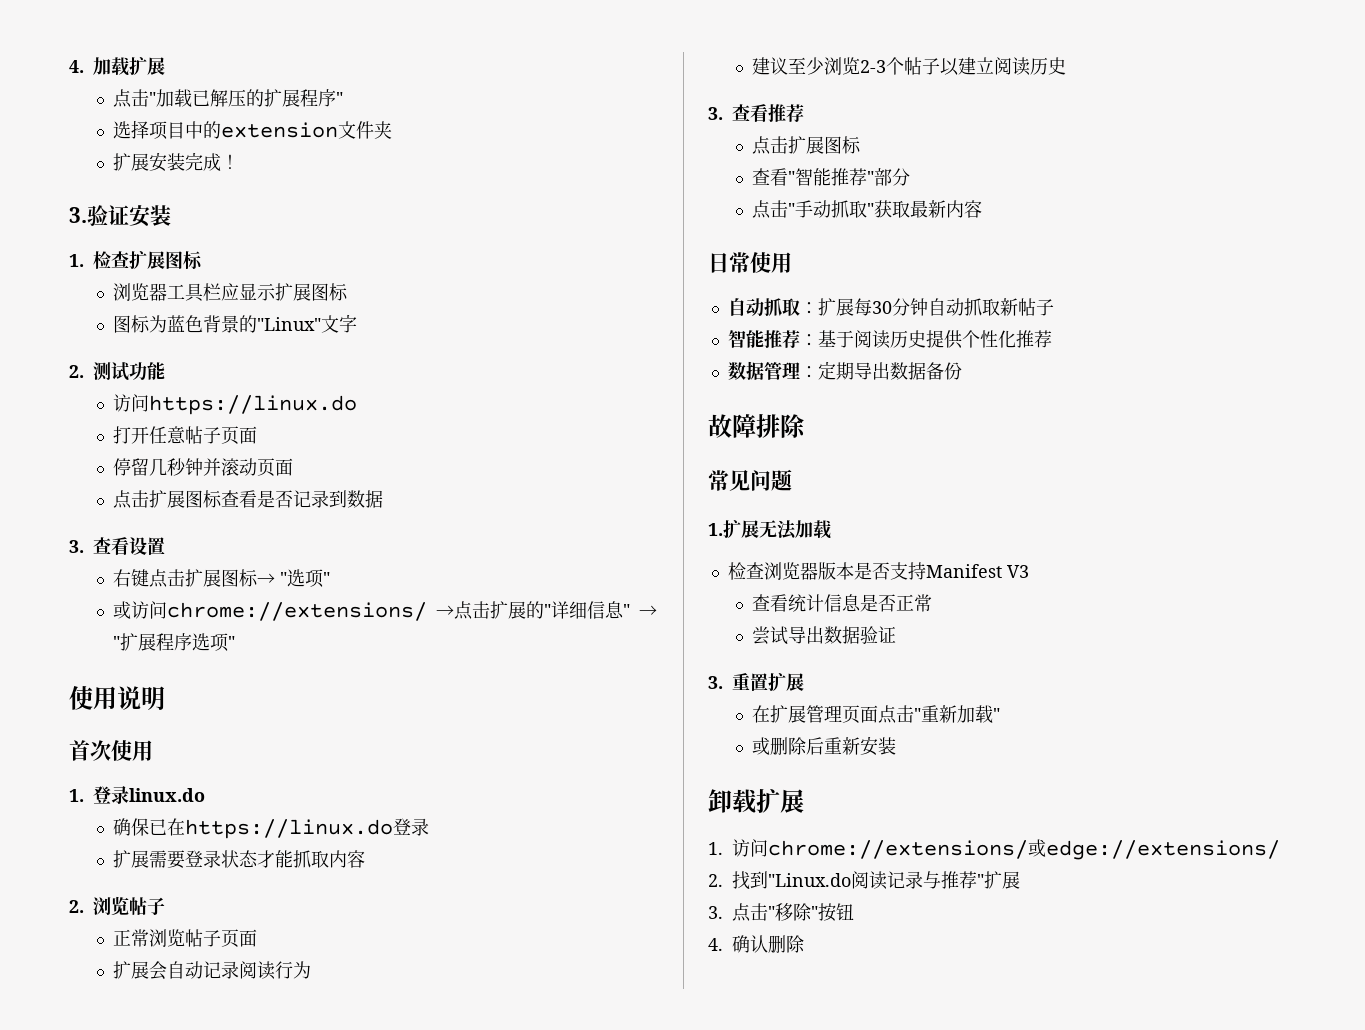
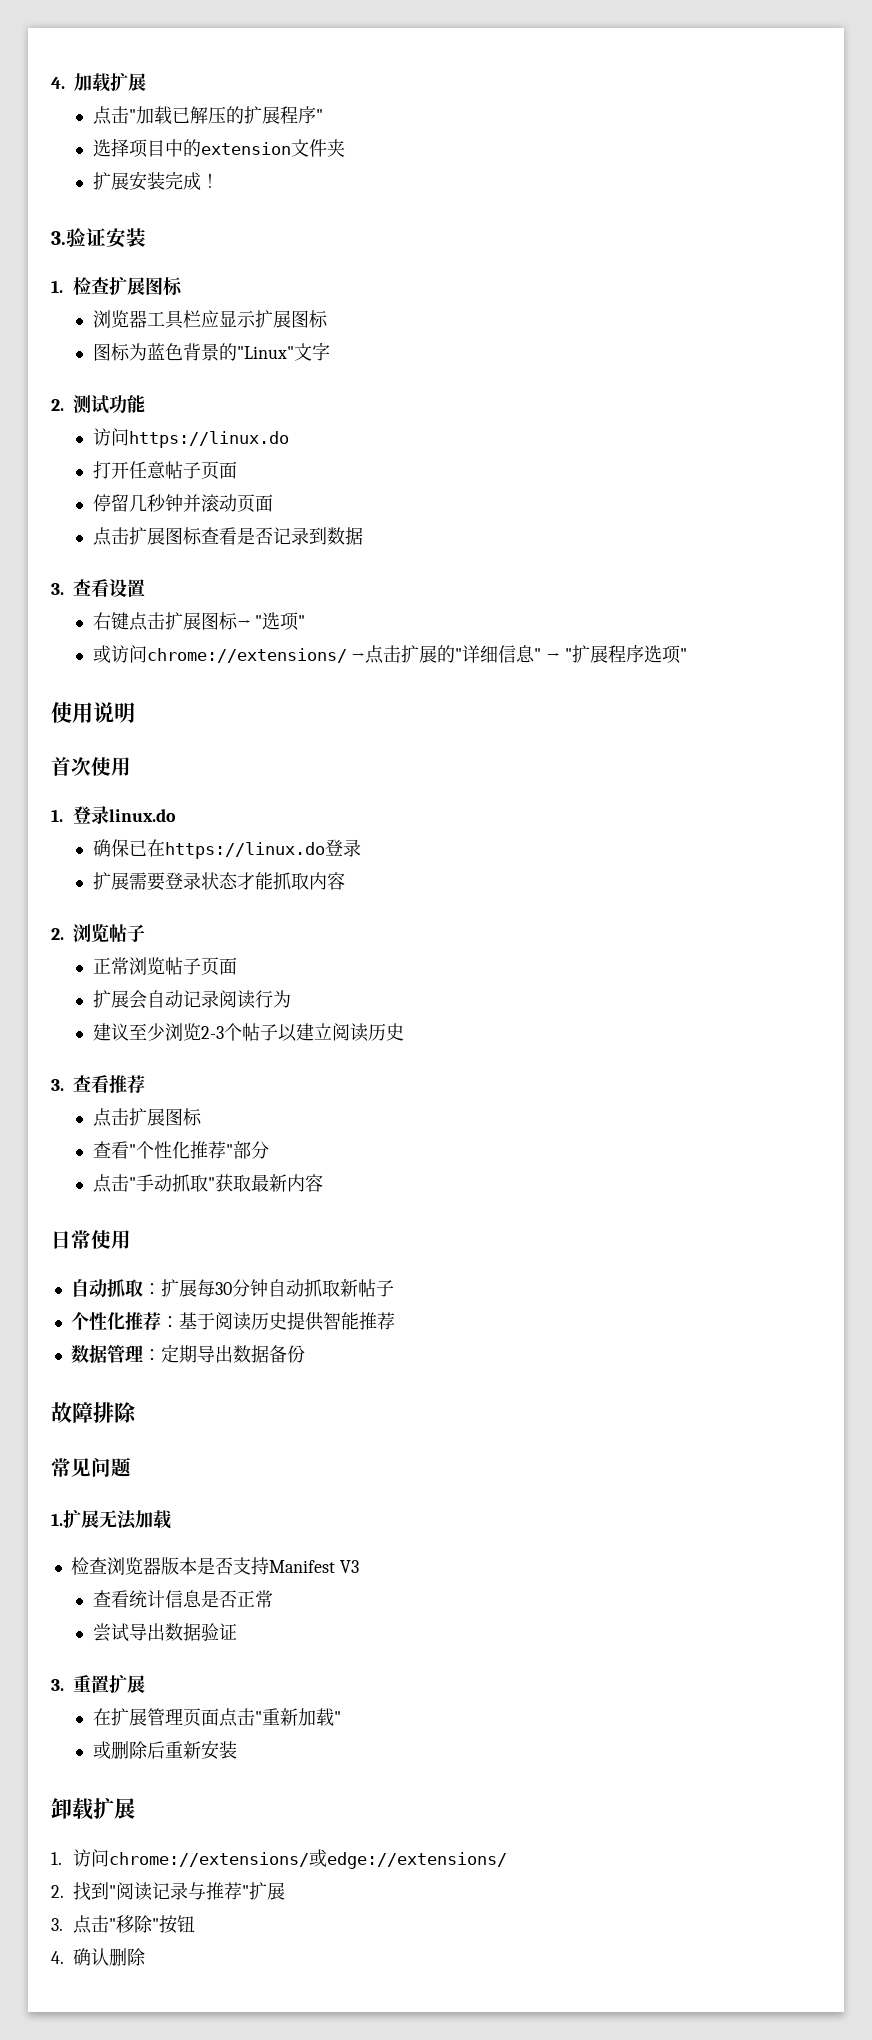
[795,168,832,186] 智能 -> [135,1141,190,1159] 个性化
[727,330,764,348] 智能 -> [70,1312,125,1331] 个性化
[961,330,1016,348] 个性化 -> [322,1312,359,1330] 智能
[768,873,852,887] "Linux.do -> [109,1885,116,1898] "

